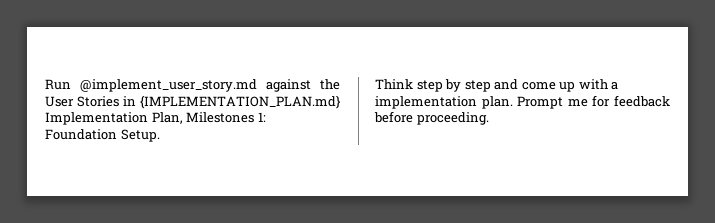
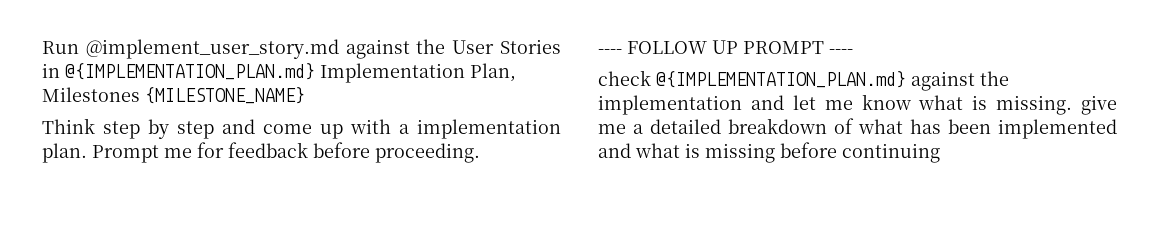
[140,95,341,109] {IMPLEMENTATION_PLAN.md} -> [65,63,315,80] @{IMPLEMENTATION_PLAN.md}
[257,112,266,122] [45,129,160,142] 1: Foundation Setup. -> [145,87,305,104] {MILESTONE_NAME}
(489, 118) none -> [598,40,853,54] [598,70,1009,91] [598,94,1117,115] [598,118,1117,139] [598,142,940,163] // ---- FOLLOW UP PROMPT ---- // check @{IMPLEMENTATION_PLAN.md} against the implementation and let me know what is missing. give me a detailed breakdown of what has been implemented and what is missing before continuing

